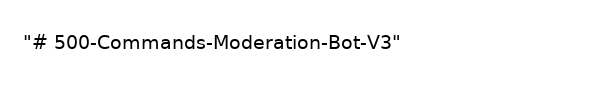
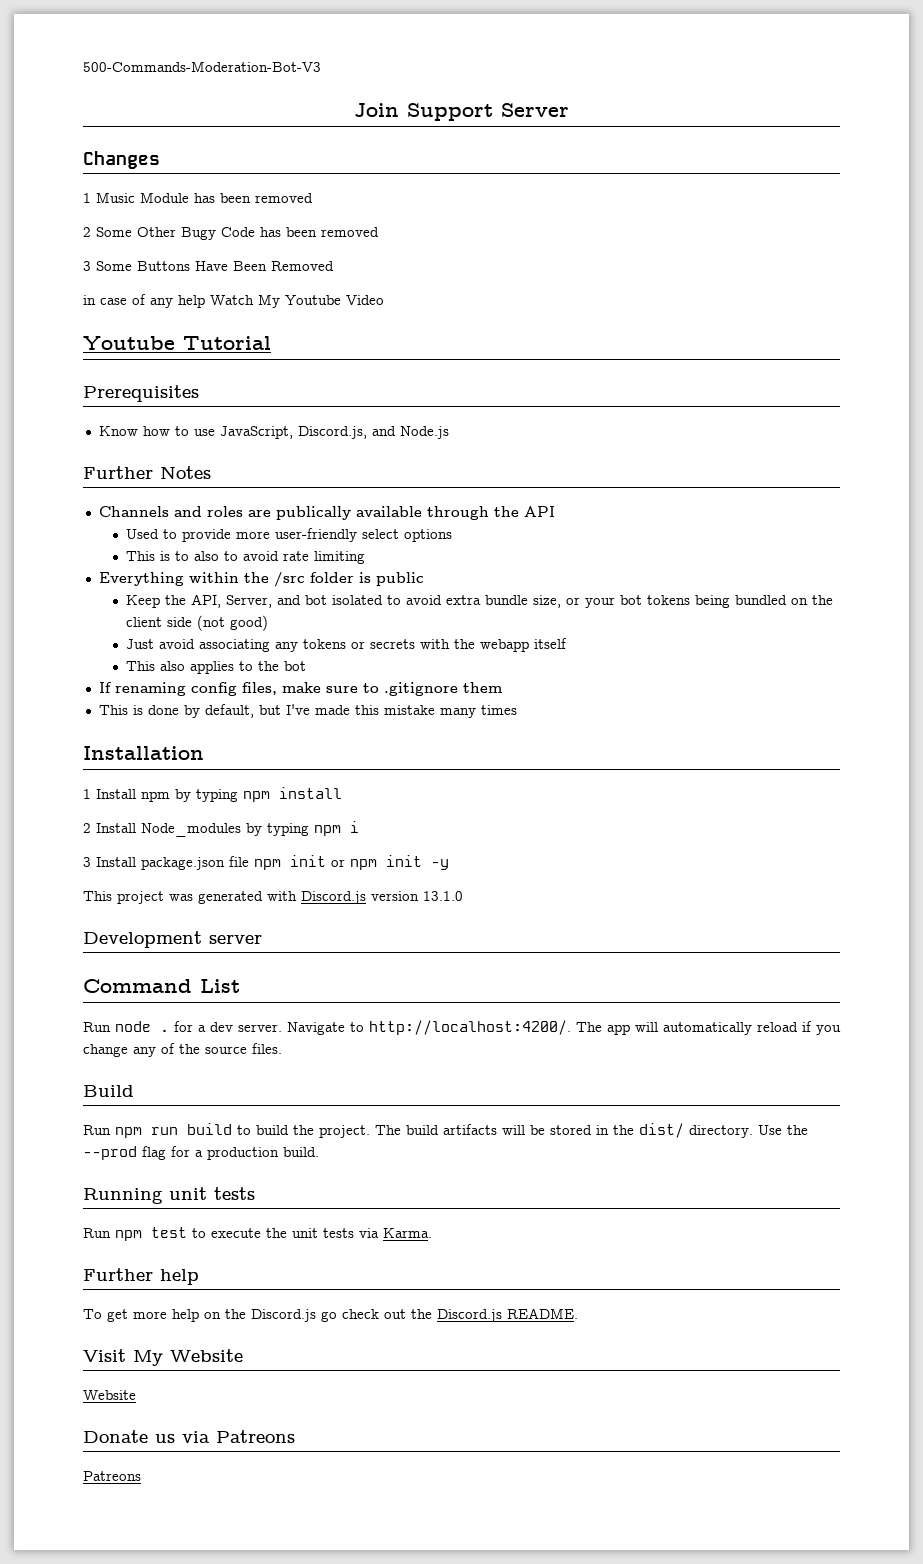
[23,34,401,49] "# 500-Commands-Moderation-Bot-V3" -> [83,61,321,72] [354,103,569,121] [83,151,160,169] [83,192,313,203] [83,227,379,240] [83,261,334,271] [83,294,384,308] [83,336,271,350] [83,385,199,402] [98,426,449,439] [83,466,211,479] [98,506,555,520] [126,528,453,542] [126,551,366,564] [98,572,424,587] [126,594,834,608] [126,615,269,631] [126,638,568,652] [126,661,307,674] [98,682,502,696] [98,704,517,718] [83,746,204,760] [83,787,342,802] [83,821,359,837] [83,855,449,870] [83,891,463,904] [83,931,262,948] [83,979,240,993] [83,1020,841,1035] [83,1043,282,1057] [83,1085,134,1097] [83,1123,808,1138] [83,1146,319,1160] [83,1187,255,1204] [83,1227,432,1241] [83,1268,199,1285] [83,1308,578,1322] [83,1349,243,1366] [83,1390,136,1400] [83,1430,295,1443] [83,1471,141,1481] 500-Commands-Moderation-Bot-V3 // Join Support Server // Changes // 1 Music Module has been removed // 2 Some Other Bugy Code has been removed // 3 Some Buttons Have Been Removed // in case of any help Watch My Youtube Video // Youtube Tutorial // Prerequisites // Know how to use JavaScript, Discord.js, and Node.js // Further Notes // Channels and roles are publically available through the API // Used to provide more user-friendly select options // This is to also to avoid rate limiting // Everything within the /src folder is public // Keep the API, Server, and bot isolated to avoid extra bundle size, or your bot tokens being bundled on the client side (not good) // Just avoid associating any tokens or secrets with the webapp itself // This also applies to the bot // If renaming config files, make sure to .gitignore them // This is done by default, but I've made this mistake many times // Installation // 1 Install npm by typing npm install // 2 Install Node_modules by typing npm i // 3 Install package.json file npm init or npm init -y // This project was generated with Discord.js version 13.1.0 // Development server // Command List // Run node . for a dev server. Navigate to http://localhost:4200/. The app will automatically reload if you change any of the source files. // Build // Run npm run build to build the project. The build artifacts will be stored in the dist/ directory. Use the --prod flag for a production build. // Running unit tests // Run npm test to execute the unit tests via Karma. // Further help // To get more help on the Discord.js go check out the Discord.js README. // Visit My Website // Website // Donate us via Patreons // Patreons

